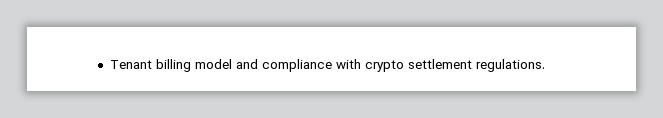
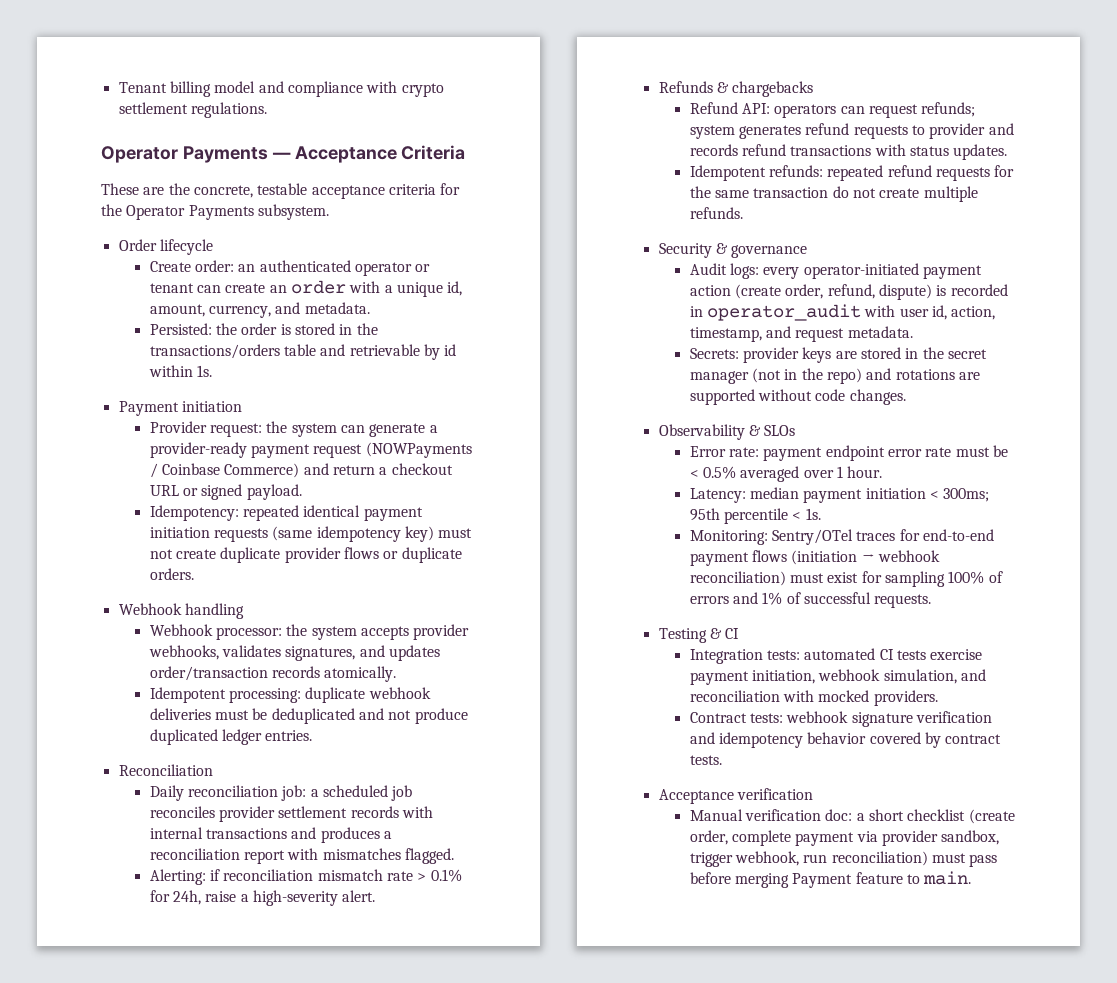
(545, 65) none -> [101,145,466,163] [101,183,461,199] [101,204,329,220] [118,239,213,255] [149,260,431,276] [149,280,463,297] [149,302,370,318] [149,323,378,335] [149,344,457,360] [148,365,213,377] [118,401,242,416] [149,421,438,437] [149,442,472,458] [149,463,453,478] [149,484,302,500] [149,505,423,521] [149,526,473,542] [149,547,462,563] [149,568,194,580] [118,603,244,619] [149,624,470,640] [148,645,440,661] [149,666,397,682] [149,687,431,703] [149,708,468,724] [149,729,313,745] [118,764,213,776] [149,785,413,801] [149,806,433,822] [149,827,392,843] [149,848,454,864] [149,869,462,885] [149,890,376,906] [658,81,814,97] [689,102,976,118] [689,123,1014,139] [689,144,1008,160] [689,165,1015,181] [689,186,978,202] [689,207,743,219] [658,243,808,258] [689,263,982,279] [689,284,1008,300] [689,304,996,321] [689,326,913,342] [689,347,987,363] [689,368,980,384] [689,389,906,405] [658,424,796,440] [689,445,1008,461] [689,466,883,482] [689,487,990,503] [689,508,821,524] [689,529,994,545] [689,550,940,566] [689,571,1003,587] [689,592,932,608] [658,628,740,643] [689,648,983,664] [689,669,986,685] [689,690,938,706] [689,711,992,727] [689,732,1002,748] [689,755,722,765] [658,788,813,804] [689,809,1015,824] [689,830,1000,846] [689,851,998,867] [689,871,972,888] // Operator Payments — Acceptance Criteria // These are the concrete, testable acceptance criteria for the Operator Payments subsystem. // Order lifecycle // Create order: an authenticated operator or tenant can create an order with a unique id, amount, currency, and metadata. // Persisted: the order is stored in the transactions/orders table and retrievable by id within 1s. // Payment initiation // Provider request: the system can generate a provider-ready payment request (NOWPayments / Coinbase Commerce) and return a checkout URL or signed payload. // Idempotency: repeated identical payment initiation requests (same idempotency key) must not create duplicate provider flows or duplicate orders. // Webhook handling // Webhook processor: the system accepts provider webhooks, validates signatures, and updates order/transaction records atomically. // Idempotent processing: duplicate webhook deliveries must be deduplicated and not produce duplicated ledger entries. // Reconciliation // Daily reconciliation job: a scheduled job reconciles provider settlement records with internal transactions and produces a reconciliation report with mismatches flagged. // Alerting: if reconciliation mismatch rate > 0.1% for 24h, raise a high-severity alert. // Refunds & chargebacks // Refund API: operators can request refunds; system generates refund requests to provider and records refund transactions with status updates. // Idempotent refunds: repeated refund requests for the same transaction do not create multiple refunds. // Security & governance // Audit logs: every operator-initiated payment action (create order, refund, dispute) is recorded in operator_audit with user id, action, timestamp, and request metadata. // Secrets: provider keys are stored in the secret manager (not in the repo) and rotations are supported without code changes. // Observability & SLOs // Error rate: payment endpoint error rate must be < 0.5% averaged over 1 hour. // Latency: median payment initiation < 300ms; 95th percentile < 1s. // Monitoring: Sentry/OTel traces for end-to-end payment flows (initiation → webhook reconciliation) must exist for sampling 100% of errors and 1% of successful requests. // Testing & CI // Integration tests: automated CI tests exercise payment initiation, webhook simulation, and reconciliation with mocked providers. // Contract tests: webhook signature verification and idempotency behavior covered by contract tests. // Acceptance verification // Manual verification doc: a short checklist (create order, complete payment via provider sandbox, trigger webhook, run reconciliation) must pass before merging Payment feature to main.

